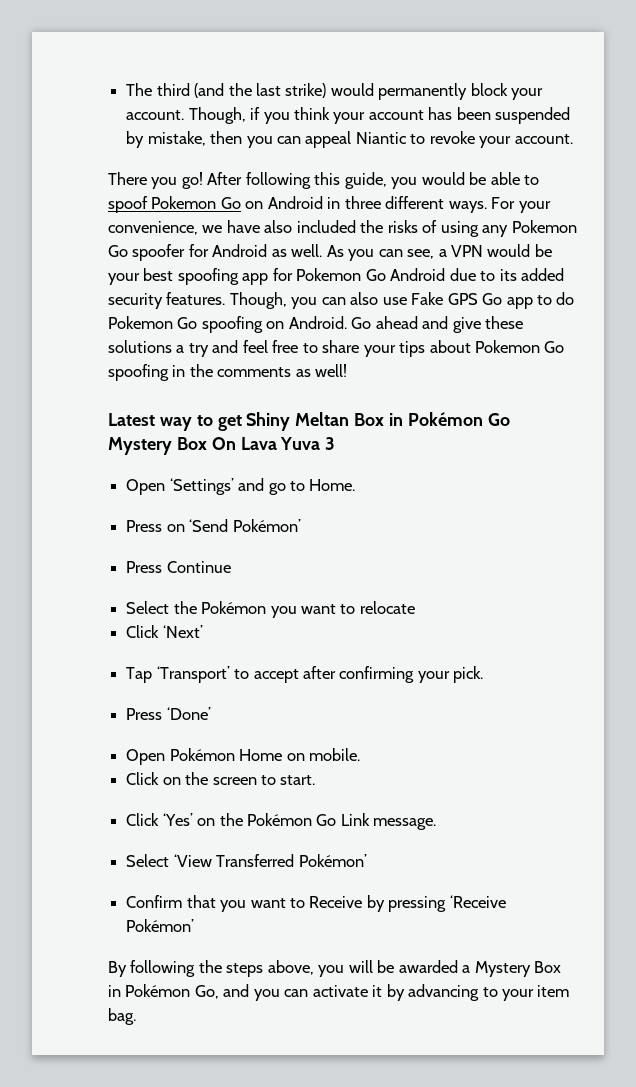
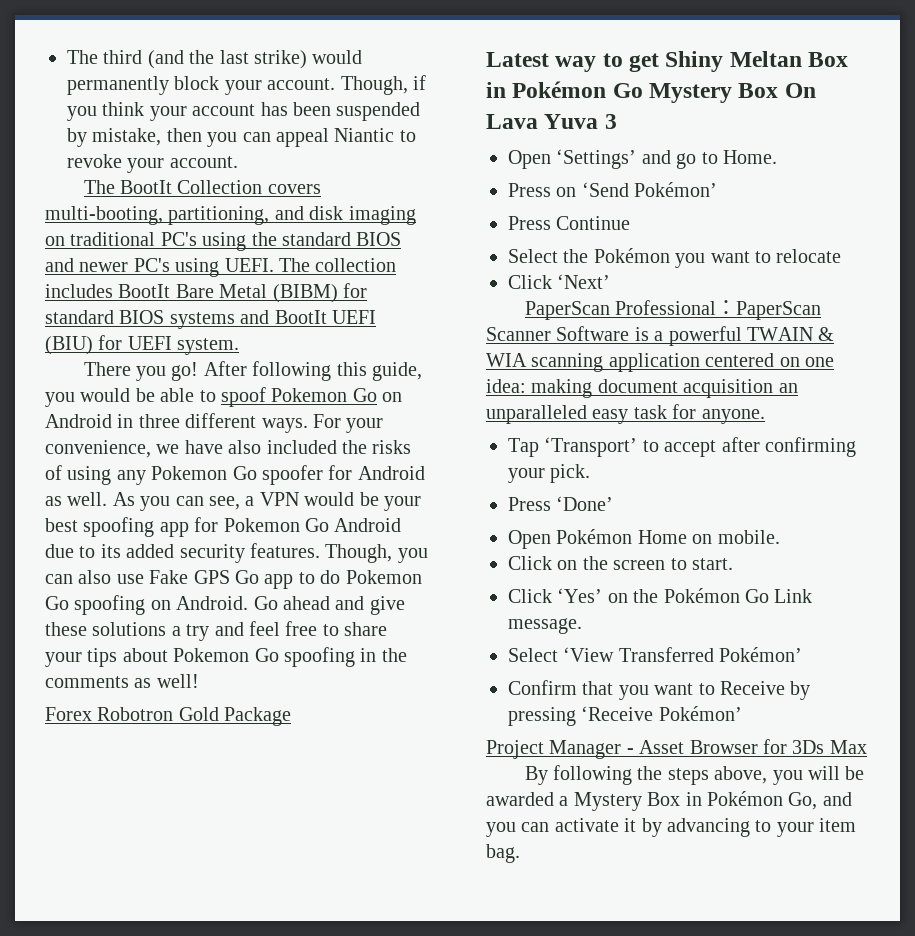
(573, 139) none -> [83,180,321,194] [45,206,416,225] [45,232,402,251] [45,258,397,277] [45,283,367,303] [45,310,376,329] [45,335,240,355] // The BootIt Collection covers multi-booting, partitioning, and disk imaging on traditional PC's using the standard BIOS and newer PC's using UEFI. The collection includes BootIt Bare Metal (BIBM) for standard BIOS systems and BootIt UEFI (BIU) for UEFI system.
(348, 370) none -> [45,707,292,726] // Forex Robotron Gold Package
(203, 631) none -> [524,300,821,320] [486,326,835,346] [486,353,834,372] [486,379,798,398] [486,404,765,424] // PaperScan Professional：PaperScan Scanner Software is a powerful TWAIN & WIA scanning application centered on one idea: making document acquisition an unparalleled easy task for anyone.
(195, 925) none -> [486,739,867,759] // Project Manager - Asset Browser for 3Ds Max

